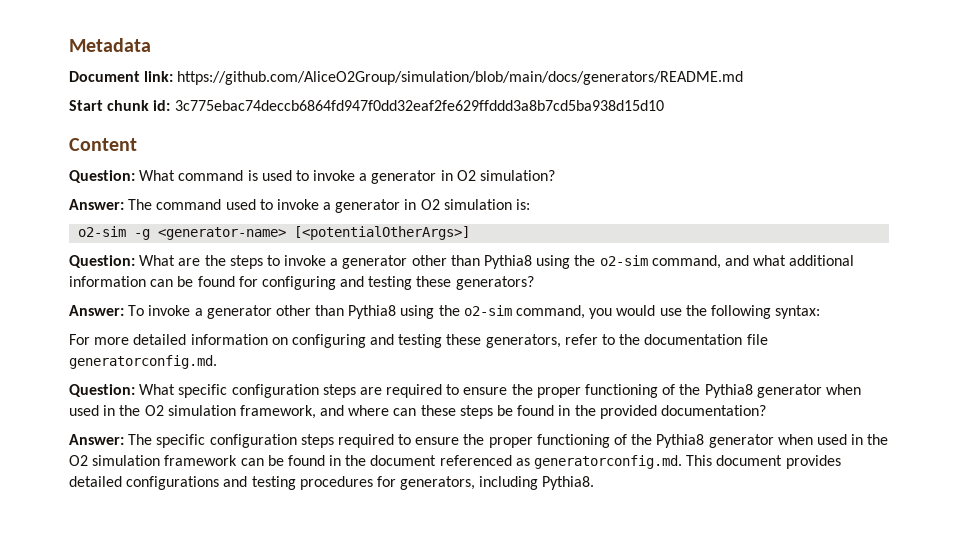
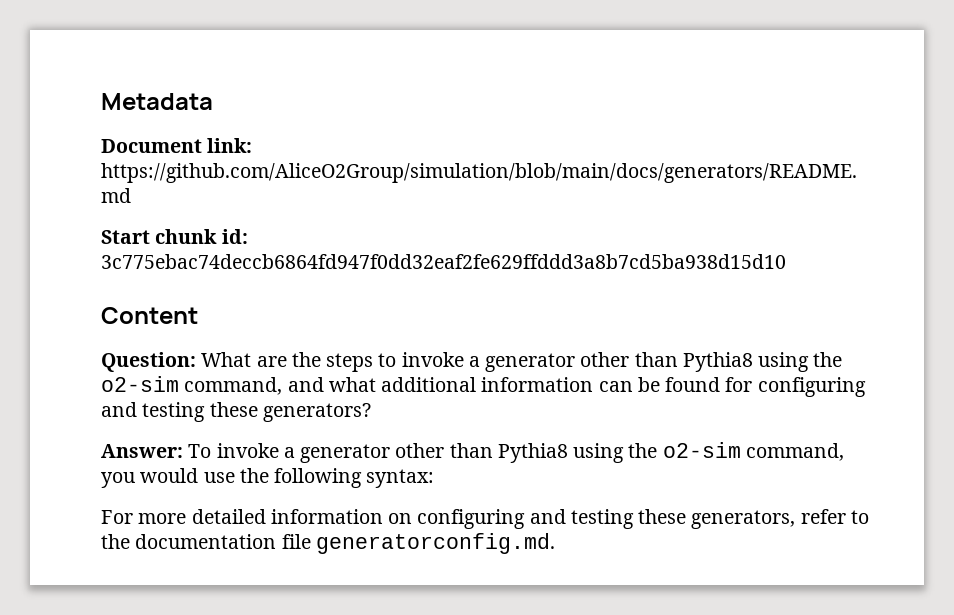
[69,170,556,184] [69,199,531,213] [78,226,471,240] // Question: What command is used to invoke a generator in O2 simulation? // Answer: The command used to invoke a generator in O2 simulation is: // o2-sim -g <generator-name> [<potentialOtherArgs>] -> (198, 315) none
[69,384,861,398] [69,405,766,419] [69,434,889,448] [69,455,841,469] [69,476,595,490] // Question: What specific configuration steps are required to ensure the proper functioning of the Pythia8 generator when used in the O2 simulation framework, and where can these steps be found in the provided documentation? // Answer: The specific configuration steps required to ensure the proper functioning of the Pythia8 generator when used in the O2 simulation framework can be found in the document referenced as generatorconfig.md. This document provides detailed configurations and testing procedures for generators, including Pythia8. -> (555, 543) none

